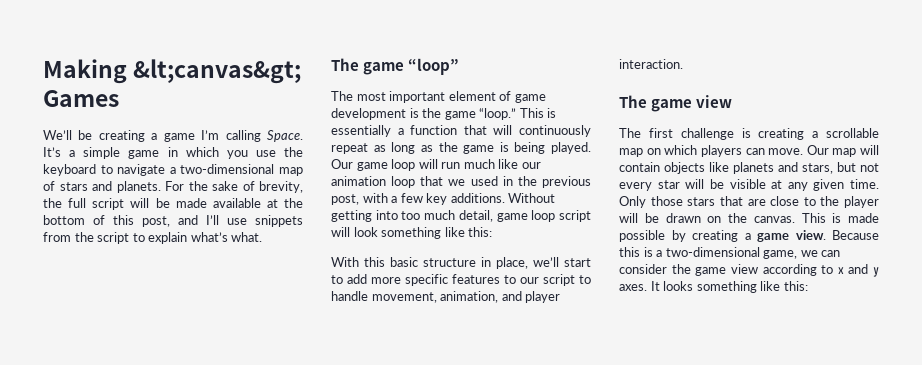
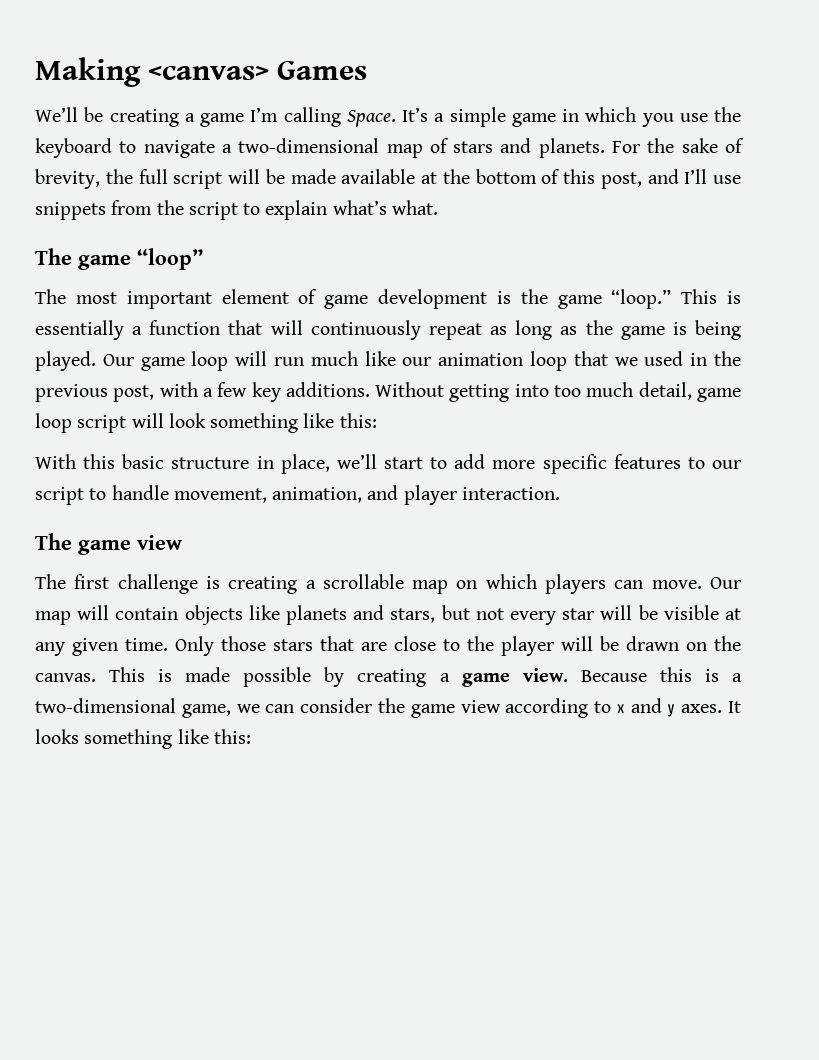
[133,59,302,84] &lt;canvas&gt; -> [148,66,270,80] <canvas>

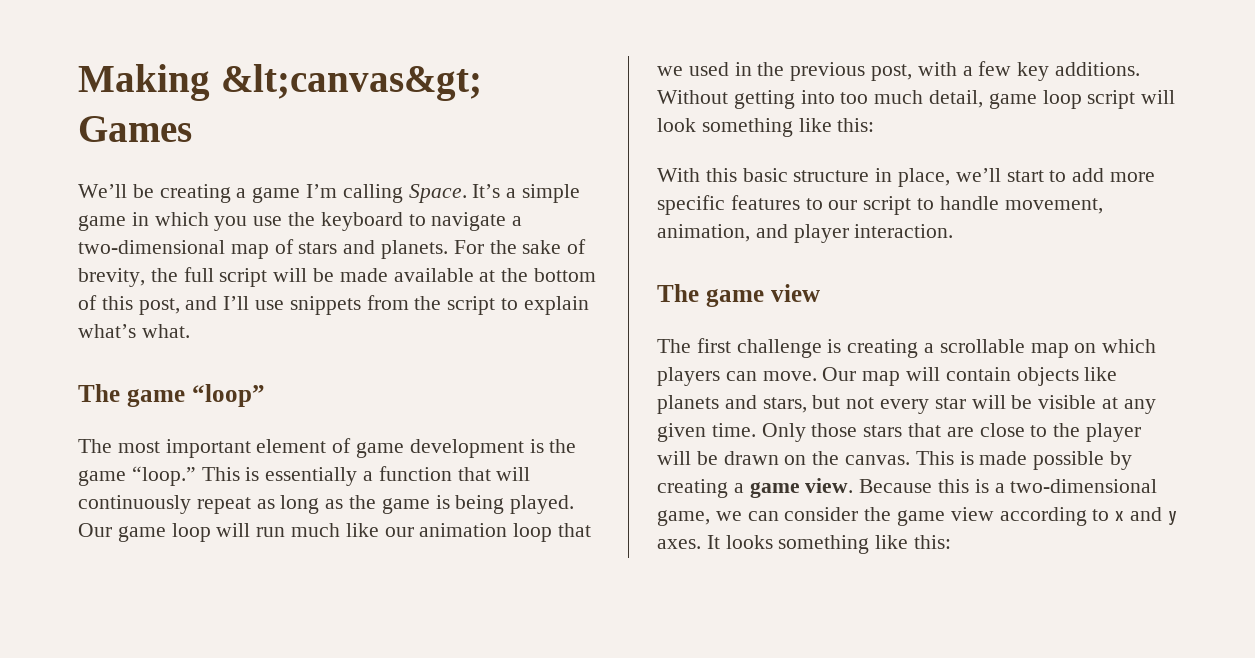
[148,66,270,80] <canvas> -> [220,64,482,101] &lt;canvas&gt;

